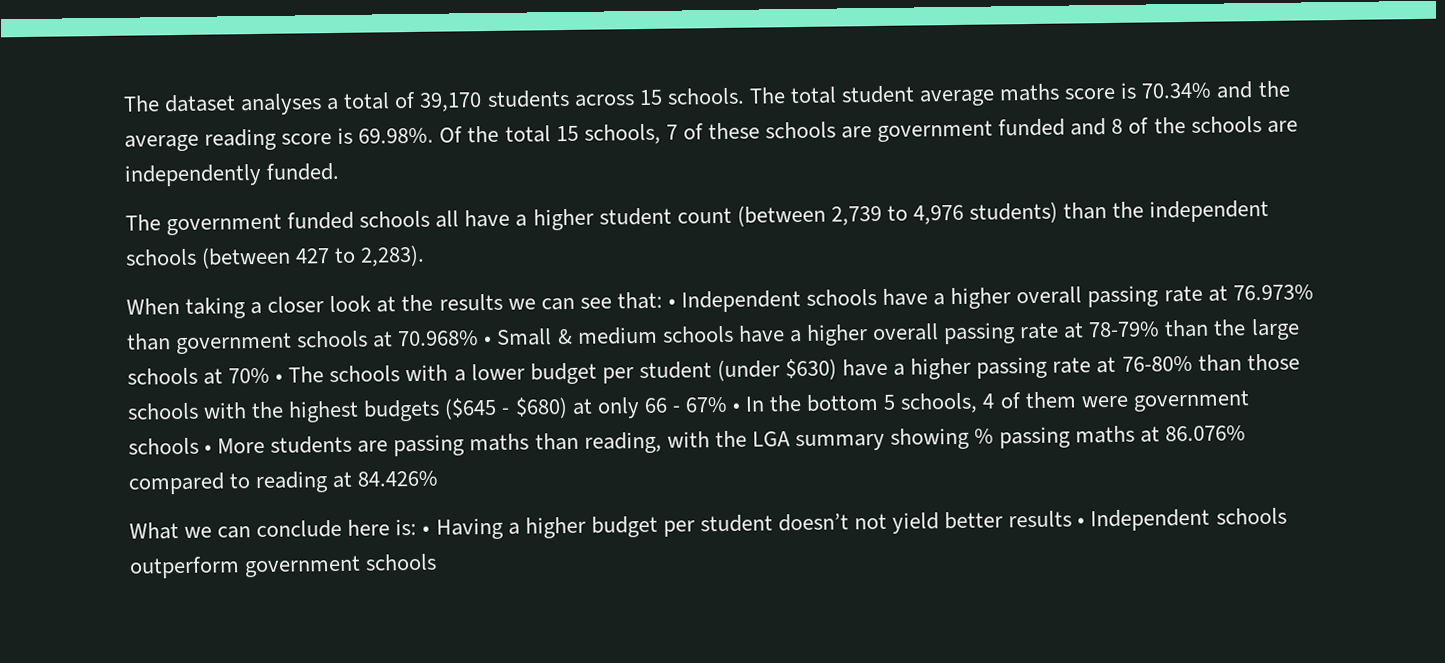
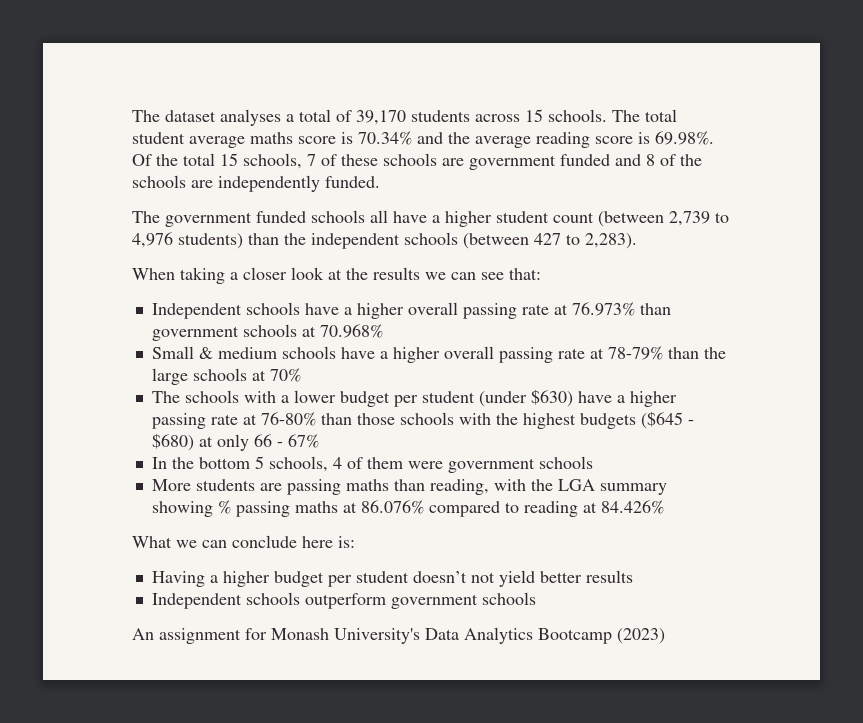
[667,298,676,308] • -> (541, 274) //
[484,335,493,346] • -> (383, 331) //
[275,373,284,383] • -> (301, 375) //
[731,402,741,412] • -> (319, 441) //
[204,444,213,454] • -> (593, 462) //
[422,525,431,535] • -> (355, 542) //
[1077,517,1086,527] • -> (633, 576) //
(438, 562) none -> [132,627,665,644] // An assignment for Monash University's Data Analytics Bootcamp (2023)

